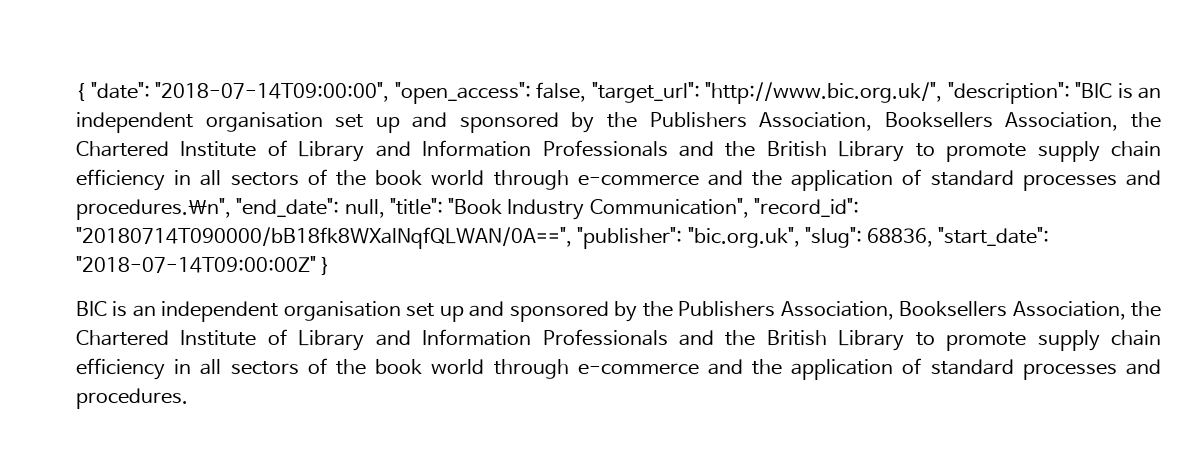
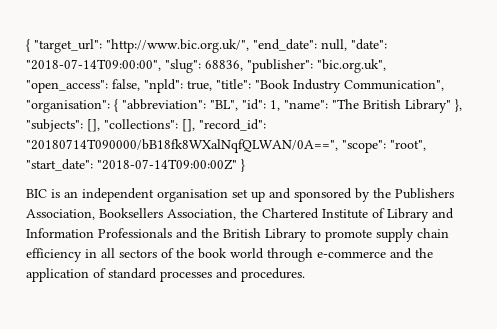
[76,82,1162,104] [76,112,1161,133] [76,140,1161,162] [76,169,1162,191] [76,198,859,220] [76,227,934,249] { "date": "2018-07-14T09:00:00", "open_access": false, "target_url": "http://www.bic.org.uk/", "description": "BIC is an independent organisation set up and sponsored by the Publishers Association, Booksellers Association, the Chartered Institute of Library and Information Professionals and the British Library to promote supply chain efficiency in all sectors of the book world through e-commerce and the application of standard processes and procedures.\n", "end_date": null, "title": "Book Industry Communication", "record_id": "20180714T090000/bB18fk8WXalNqfQLWAN/0A==", "publisher": "bic.org.uk", "slug": 68836, -> [26,39,387,53] [26,59,386,73] [26,79,444,93] [26,99,462,113] [26,119,266,132] [26,139,426,153] { "target_url": "http://www.bic.org.uk/", "end_date": null, "date": "2018-07-14T09:00:00", "slug": 68836, "publisher": "bic.org.uk", "open_access": false, "npld": true, "title": "Book Industry Communication", "organisation": { "abbreviation": "BL", "id": 1, "name": "The British Library" }, "subjects": [], "collections": [], "record_id": "20180714T090000/bB18fk8WXalNqfQLWAN/0A==", "scope": "root",

